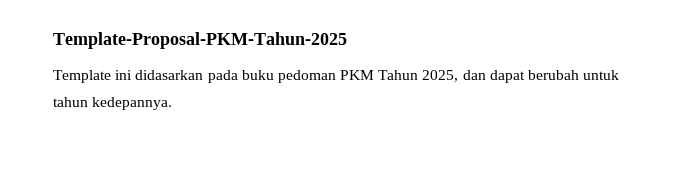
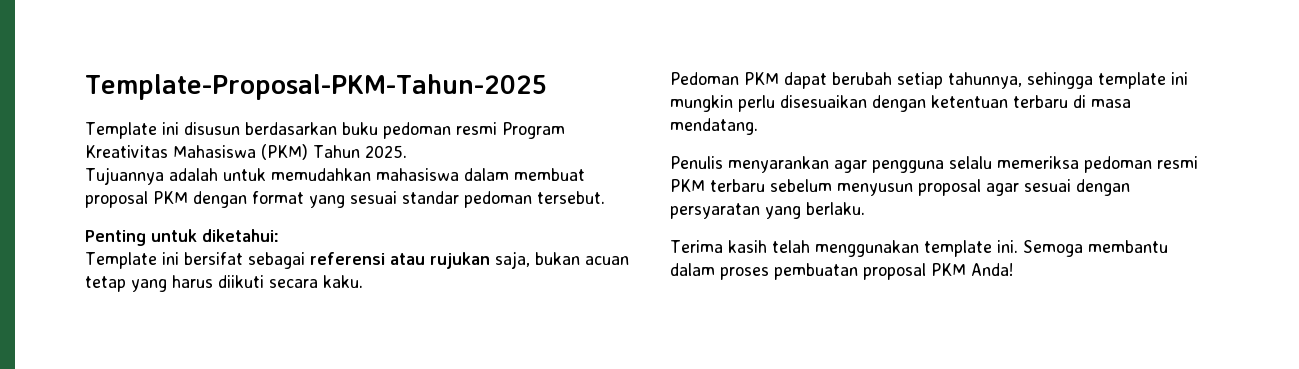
[135,70,620,83] [53,97,173,110] didasarkan pada buku pedoman PKM Tahun 2025, dan dapat berubah untuk tahun kedepannya. -> [183,122,565,139] [85,144,407,160] [85,167,585,185] [85,191,605,208] [85,229,279,246] [85,251,629,269] [85,275,363,292] [670,72,1188,89] [670,95,1131,112] [670,118,758,135] [670,156,1198,173] [670,179,1130,196] [670,202,865,219] [670,240,1168,257] [670,263,1013,280] disusun berdasarkan buku pedoman resmi Program Kreativitas Mahasiswa (PKM) Tahun 2025. // Tujuannya adalah untuk memudahkan mahasiswa dalam membuat proposal PKM dengan format yang sesuai standar pedoman tersebut. // Penting untuk diketahui: // Template ini bersifat sebagai referensi atau rujukan saja, bukan acuan tetap yang harus diikuti secara kaku. // Pedoman PKM dapat berubah setiap tahunnya, sehingga template ini mungkin perlu disesuaikan dengan ketentuan terbaru di masa mendatang. // Penulis menyarankan agar pengguna selalu memeriksa pedoman resmi PKM terbaru sebelum menyusun proposal agar sesuai dengan persyaratan yang berlaku. // Terima kasih telah menggunakan template ini. Semoga membantu dalam proses pembuatan proposal PKM Anda!

